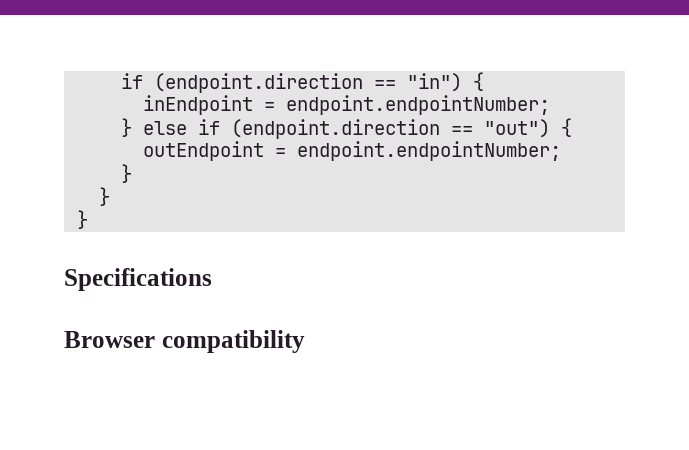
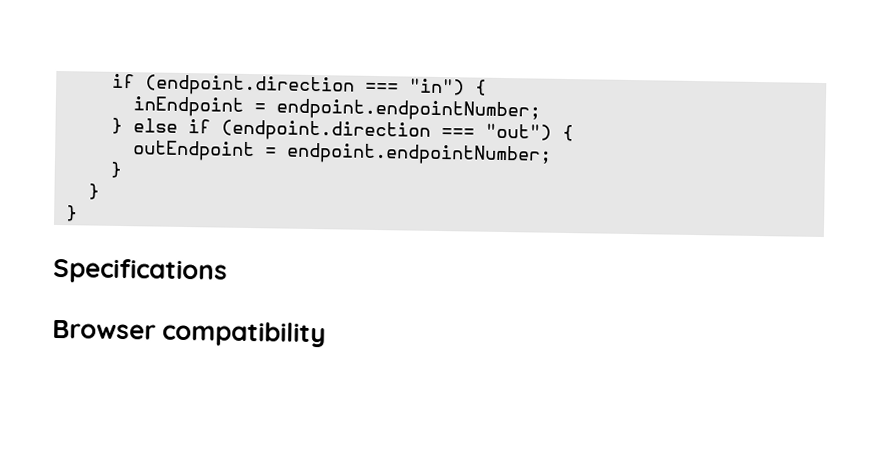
[120,73,396,93] if (endpoint.direction == -> [111,73,399,97] if (endpoint.direction ===
[450,126,473,135] == -> [440,128,475,138] ===

